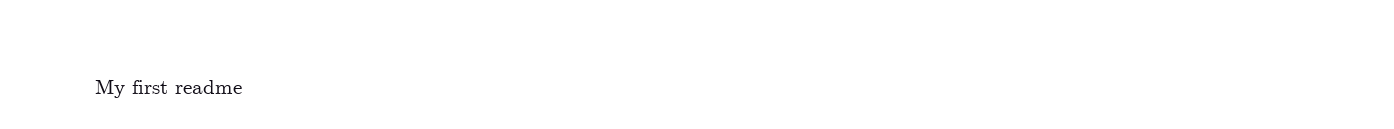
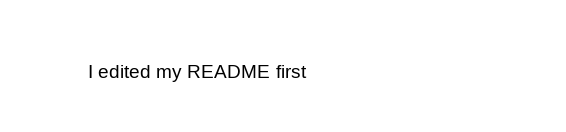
[95,79,242,98] My first readme -> [88,65,307,82] I edited my README first

